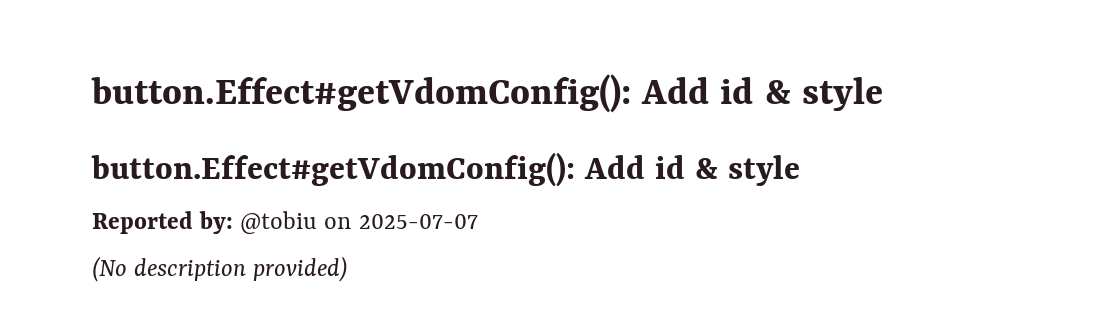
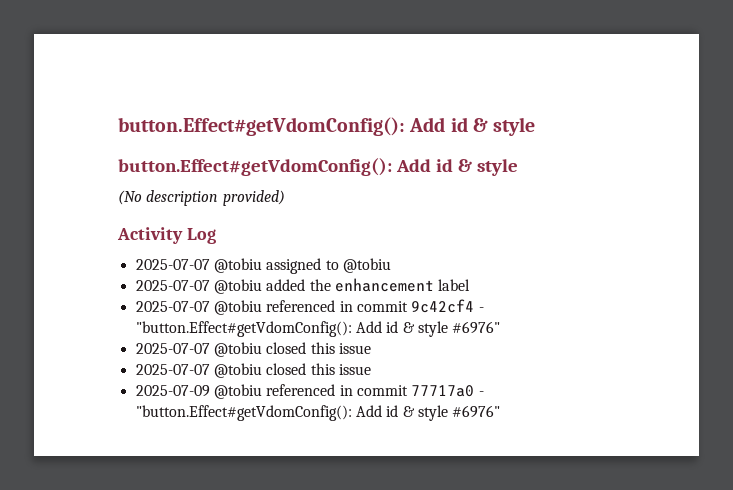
[92,211,478,234] [92,256,348,282] Reported by: @tobiu on 2025-07-07 // (No description provided) -> [118,190,285,206] [117,227,216,244] [135,258,391,274] [135,278,471,294] [135,299,484,315] [135,321,501,337] [135,342,371,357] [135,363,371,378] [135,384,484,399] [135,405,501,421] (No description provided) // Activity Log // 2025-07-07 @tobiu assigned to @tobiu // 2025-07-07 @tobiu added the enhancement label // 2025-07-07 @tobiu referenced in commit 9c42cf4 - "button.Effect#getVdomConfig(): Add id & style #6976" // 2025-07-07 @tobiu closed this issue // 2025-07-07 @tobiu closed this issue // 2025-07-09 @tobiu referenced in commit 77717a0 - "button.Effect#getVdomConfig(): Add id & style #6976"

